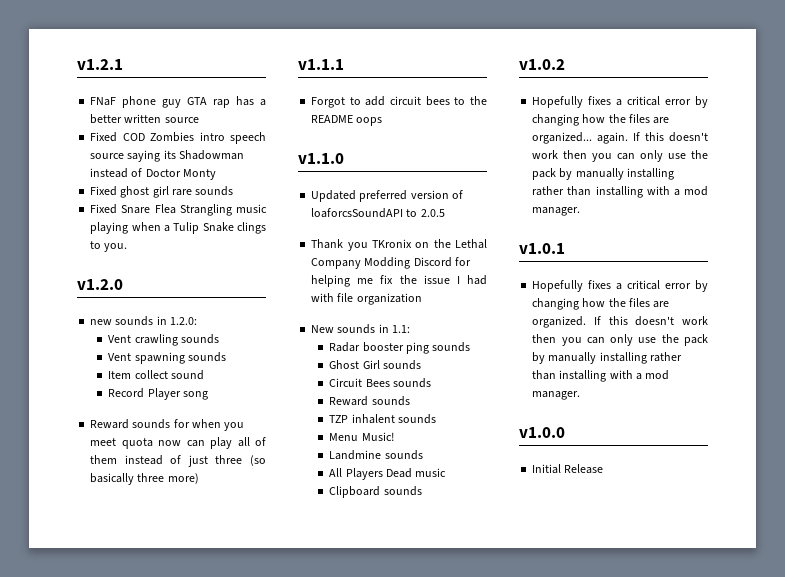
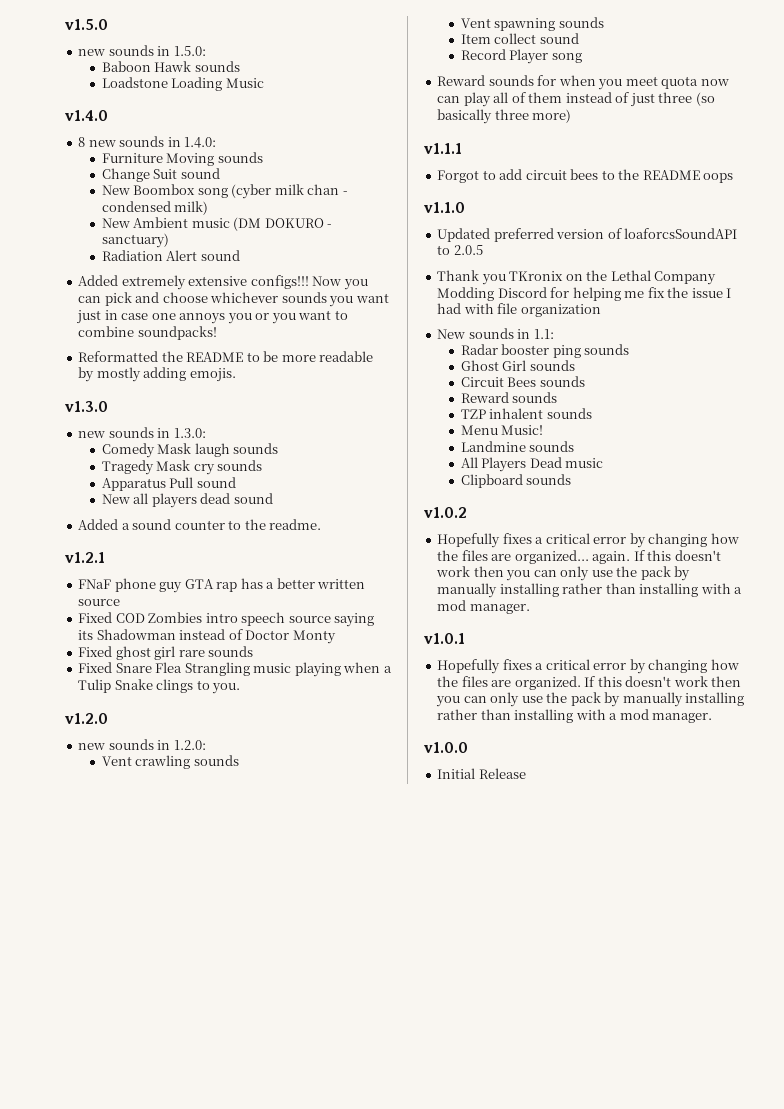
(77, 64) none -> [64,19,108,30] [78,45,206,56] [101,61,240,72] [101,77,264,91] [64,110,108,121] [78,136,217,148] [101,152,263,166] [101,168,220,182] [101,184,348,199] [101,201,209,215] [101,217,333,231] [101,233,169,248] [101,250,240,261] [78,275,368,290] [78,292,389,307] [76,310,348,324] [78,326,217,340] [78,351,374,362] [78,367,236,382] [64,401,108,412] [78,427,206,438] [101,443,279,458] [101,460,263,475] [101,477,236,491] [101,493,273,508] [78,519,322,530] v1.5.0 // new sounds in 1.5.0: // Baboon Hawk sounds // Loadstone Loading Music // v1.4.0 // 8 new sounds in 1.4.0: // Furniture Moving sounds // Change Suit sound // New Boombox song (cyber milk chan - condensed milk) // New Ambient music (DM DOKURO - sanctuary) // Radiation Alert sound // Added extremely extensive configs!!! Now you can pick and choose whichever sounds you want just in case one annoys you or you want to combine soundpacks! // Reformatted the README to be more readable by mostly adding emojis. // v1.3.0 // new sounds in 1.3.0: // Comedy Mask laugh sounds // Tragedy Mask cry sounds // Apparatus Pull sound // New all players dead sound // Added a sound counter to the readme. //

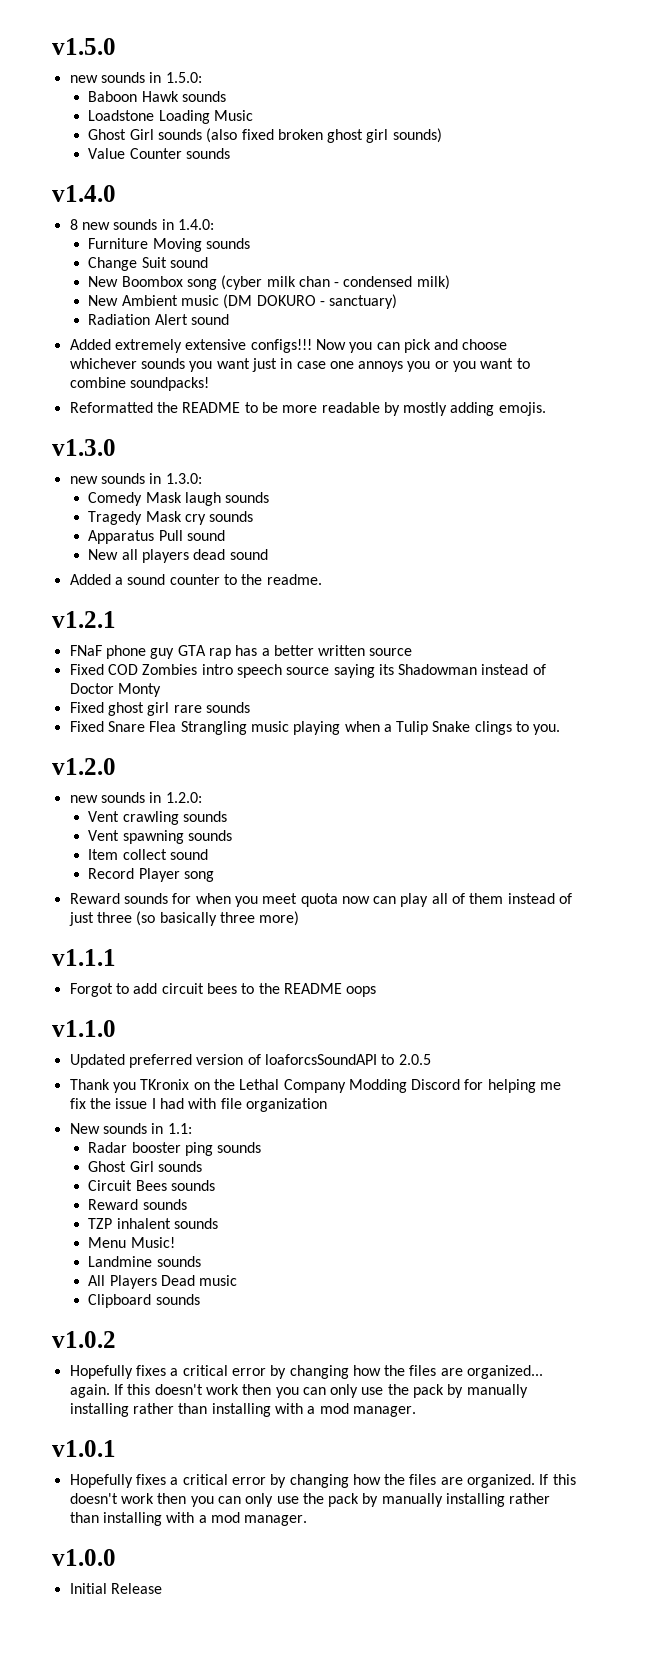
(264, 83) none -> [88,128,442,143] [88,148,230,159] // Ghost Girl sounds (also fixed broken ghost girl sounds) // Value Counter sounds

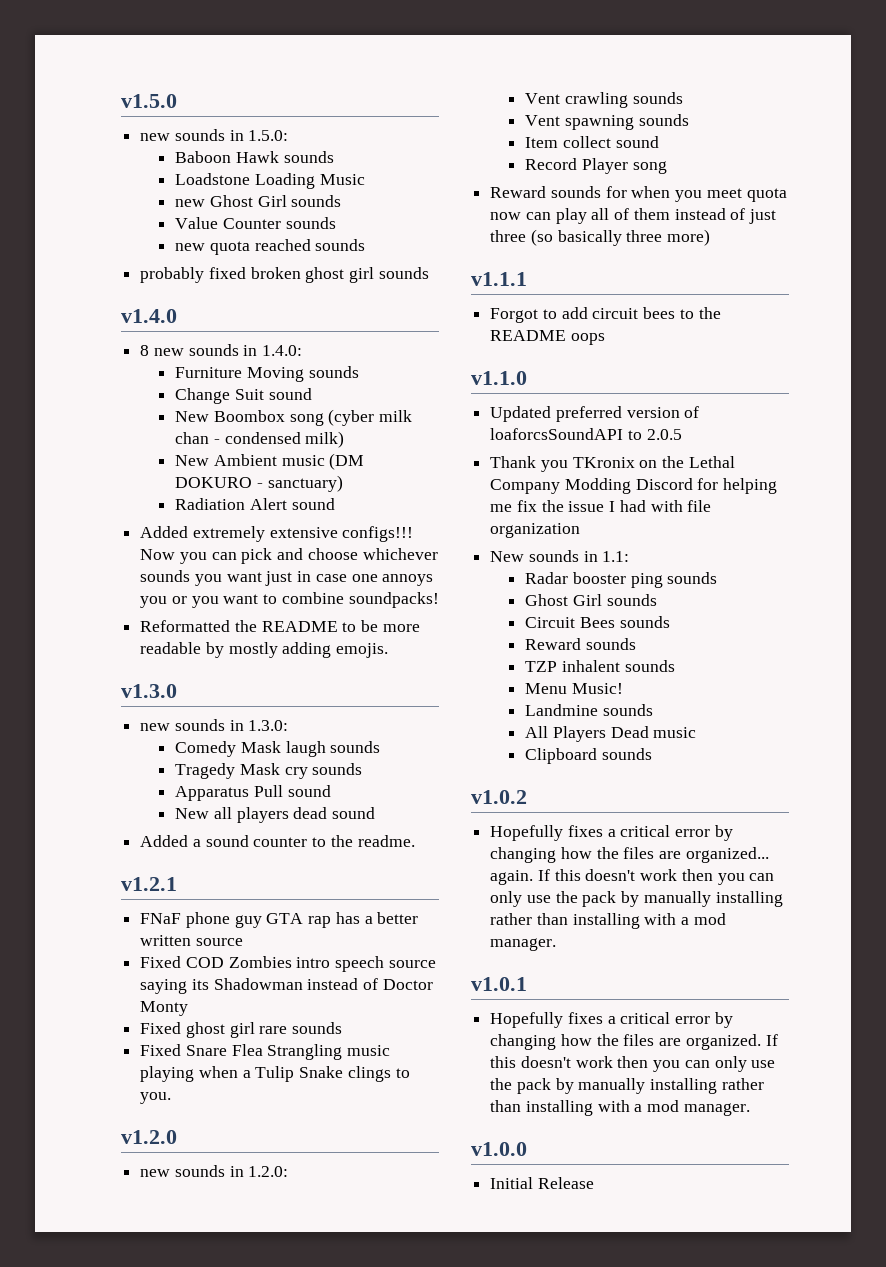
[88,128,238,143] Ghost Girl sounds (also -> [175,195,342,207] [175,217,336,229] [175,239,366,255] [140,267,205,283] new Ghost Girl sounds // Value Counter sounds // new quota reached sounds // probably
[392,128,442,143] [88,148,182,159] sounds) // Value Counter -> (375, 275) none

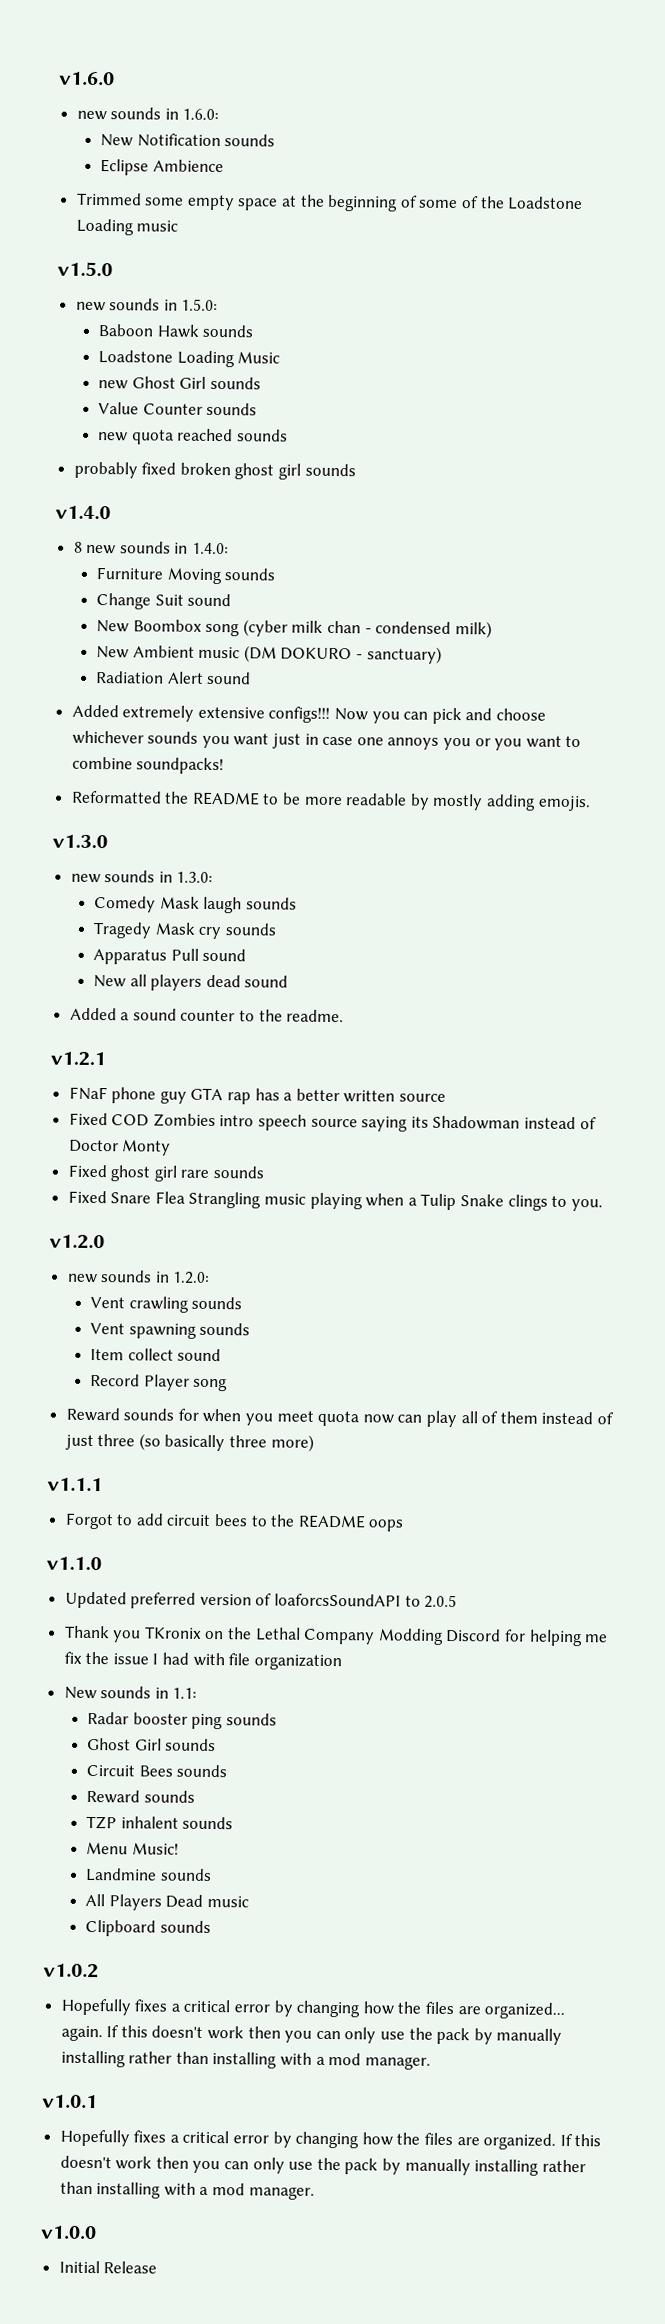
(121, 101) none -> [59,71,115,87] [76,107,220,121] [100,133,276,148] [100,159,224,176] [76,192,584,212] [75,218,179,236] v1.6.0 // new sounds in 1.6.0: // New Notification sounds // Eclipse Ambience // Trimmed some empty space at the beginning of some of the Loadstone Loading music //

